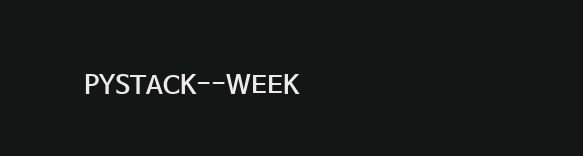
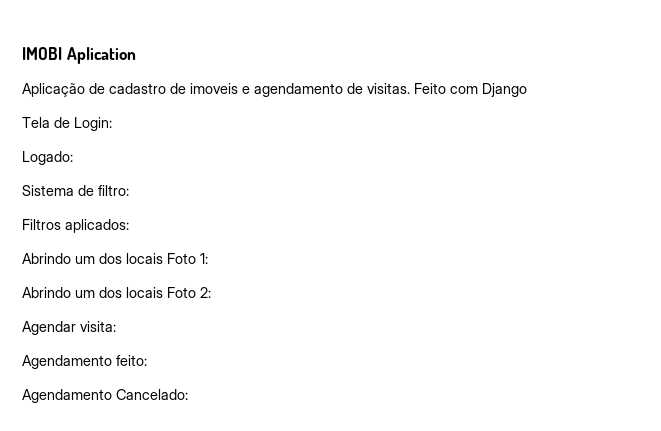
[84,74,300,94] PYSTACK--WEEK -> [22,47,136,64] [22,83,527,97] [22,117,112,131] [22,151,73,165] [22,185,129,196] [22,219,129,233] [22,253,208,264] [22,287,211,298] [22,321,116,335] [22,355,147,369] [22,389,188,403] IMOBI Aplication // Aplicação de cadastro de imoveis e agendamento de visitas. Feito com Django // Tela de Login: // Logado: // Sistema de filtro: // Filtros aplicados: // Abrindo um dos locais Foto 1: // Abrindo um dos locais Foto 2: // Agendar visita: // Agendamento feito: // Agendamento Cancelado:

